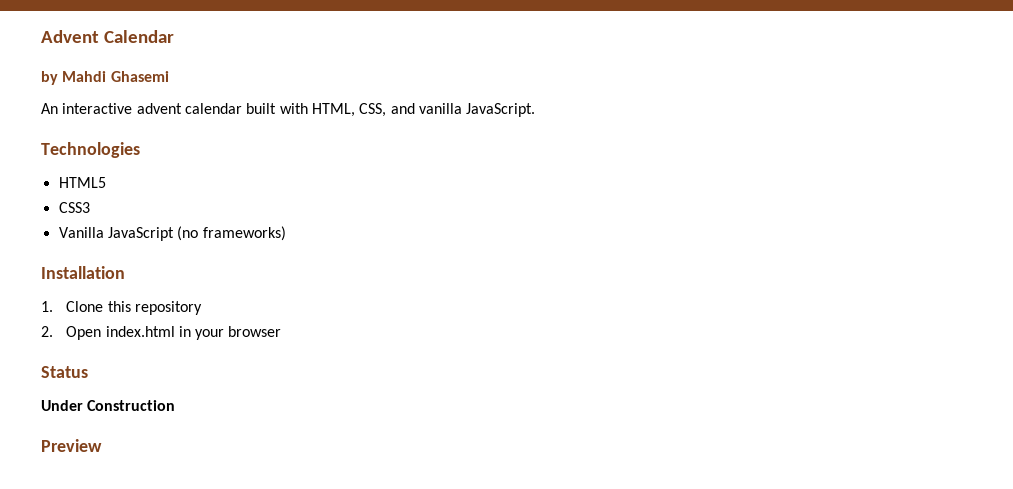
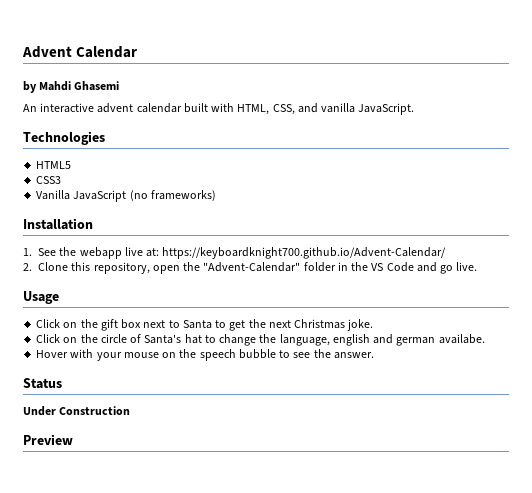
[66,301,202,315] [41,326,282,340] Clone this repository // 2. Open index.html in your browser -> [38,247,447,259] [23,262,478,274] [23,291,59,304] [36,319,374,331] [36,334,485,346] [36,349,374,361] See the webapp live at: https://keyboardknight700.github.io/Advent-Calendar/ // 2. Clone this repository, open the "Advent-Calendar" folder in the VS Code and go live. // Usage // Click on the gift box next to Santa to get the next Christmas joke. // Click on the circle of Santa's hat to change the language, english and german availabe. // Hover with your mouse on the speech bubble to see the answer.

